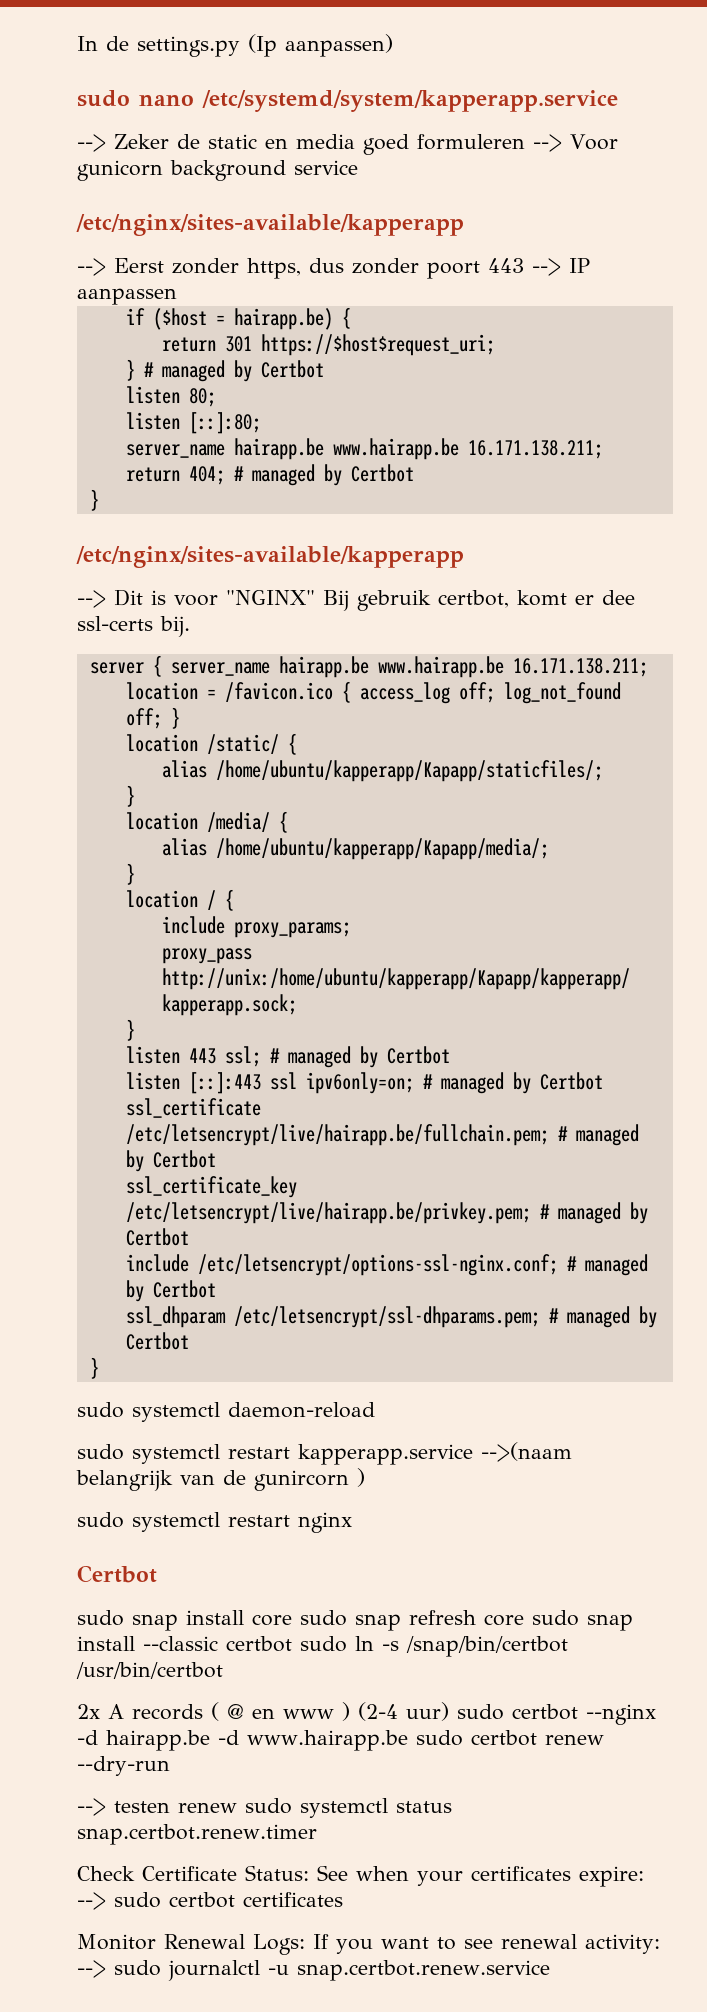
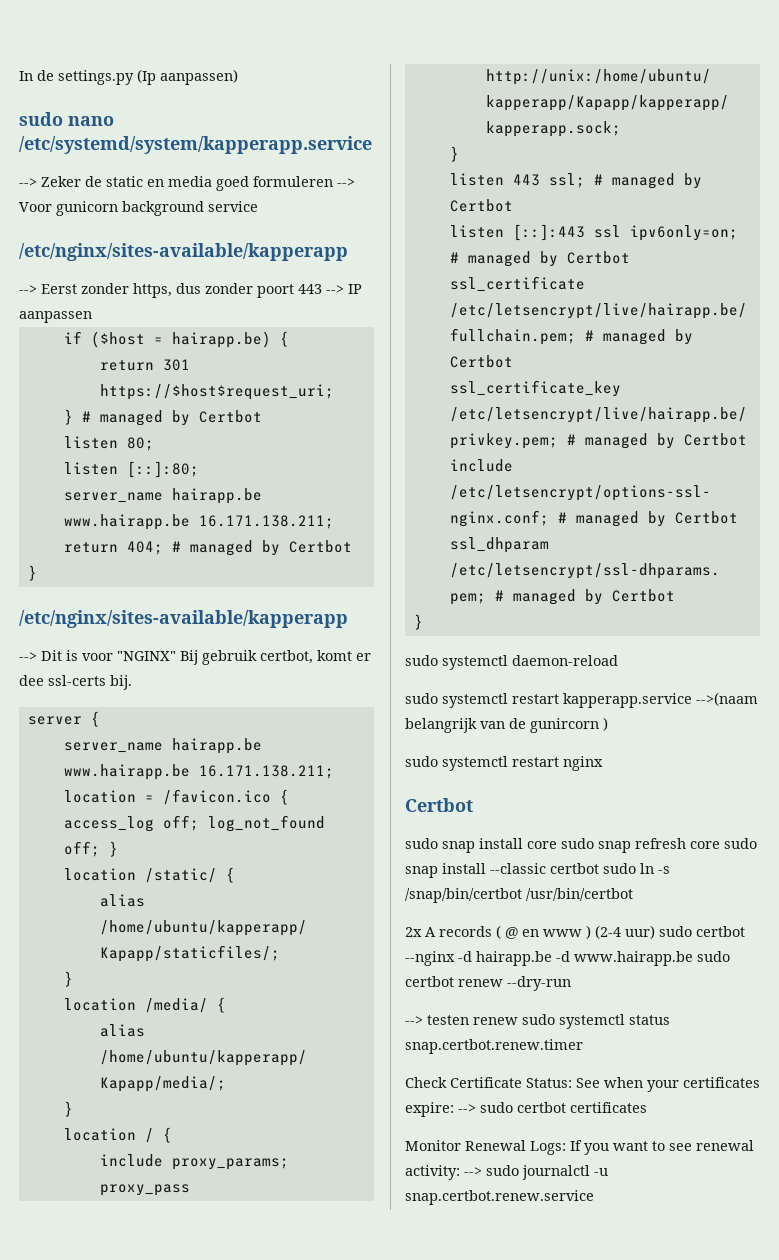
(162, 666) none -> (100, 719) //

